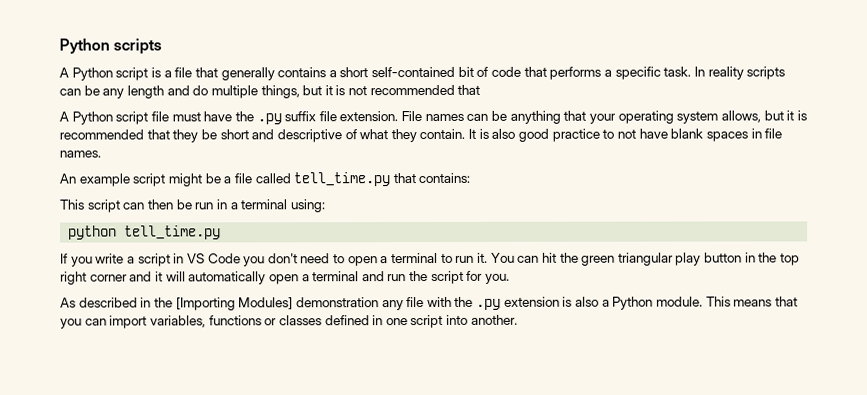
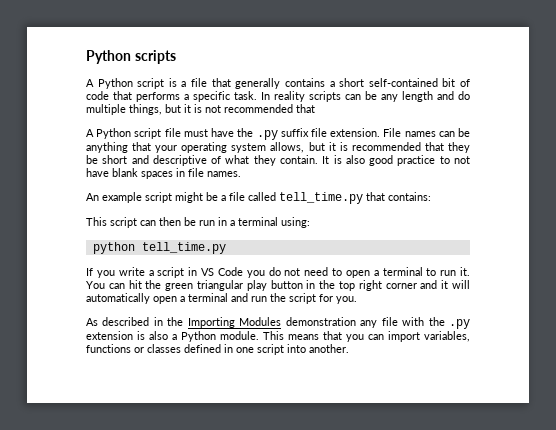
[267,253,298,264] don't -> [268,267,301,276] do not
[175,297,294,311] [Importing Modules] -> [187,317,282,328] Importing Modules

